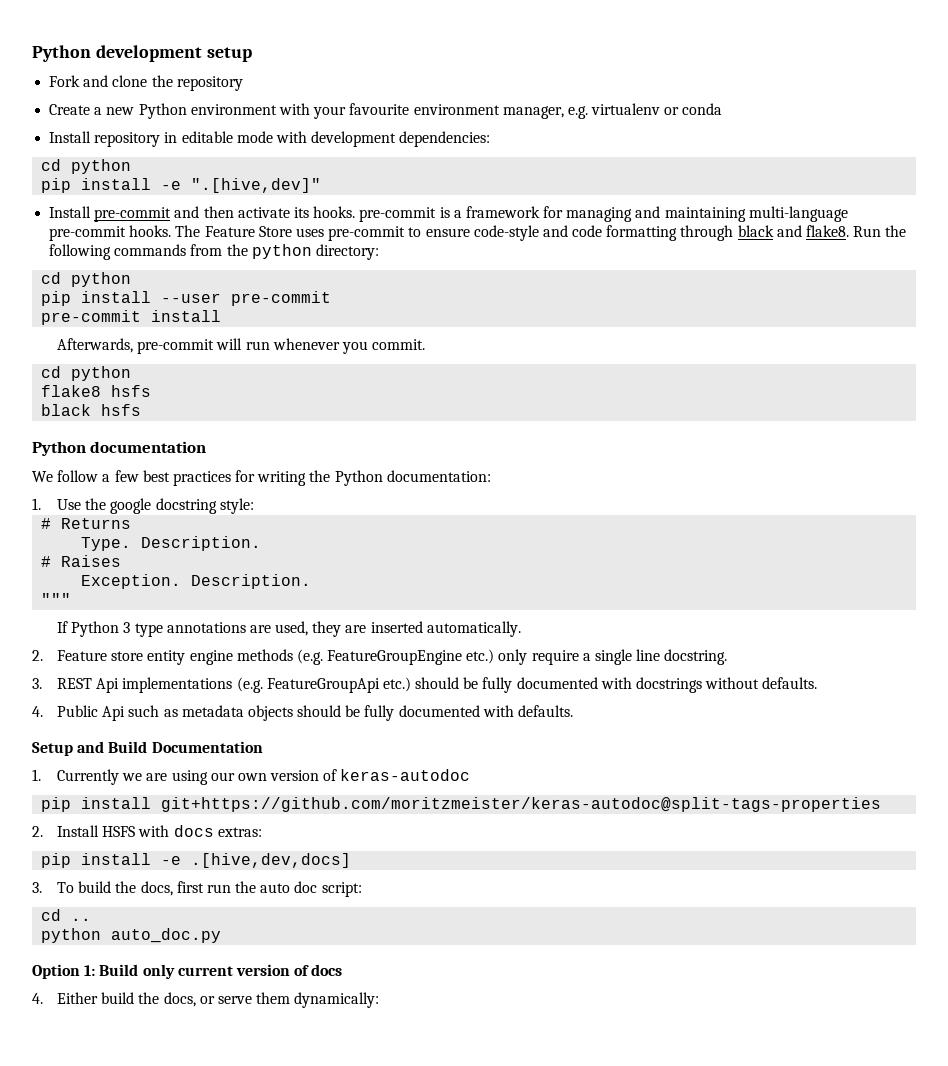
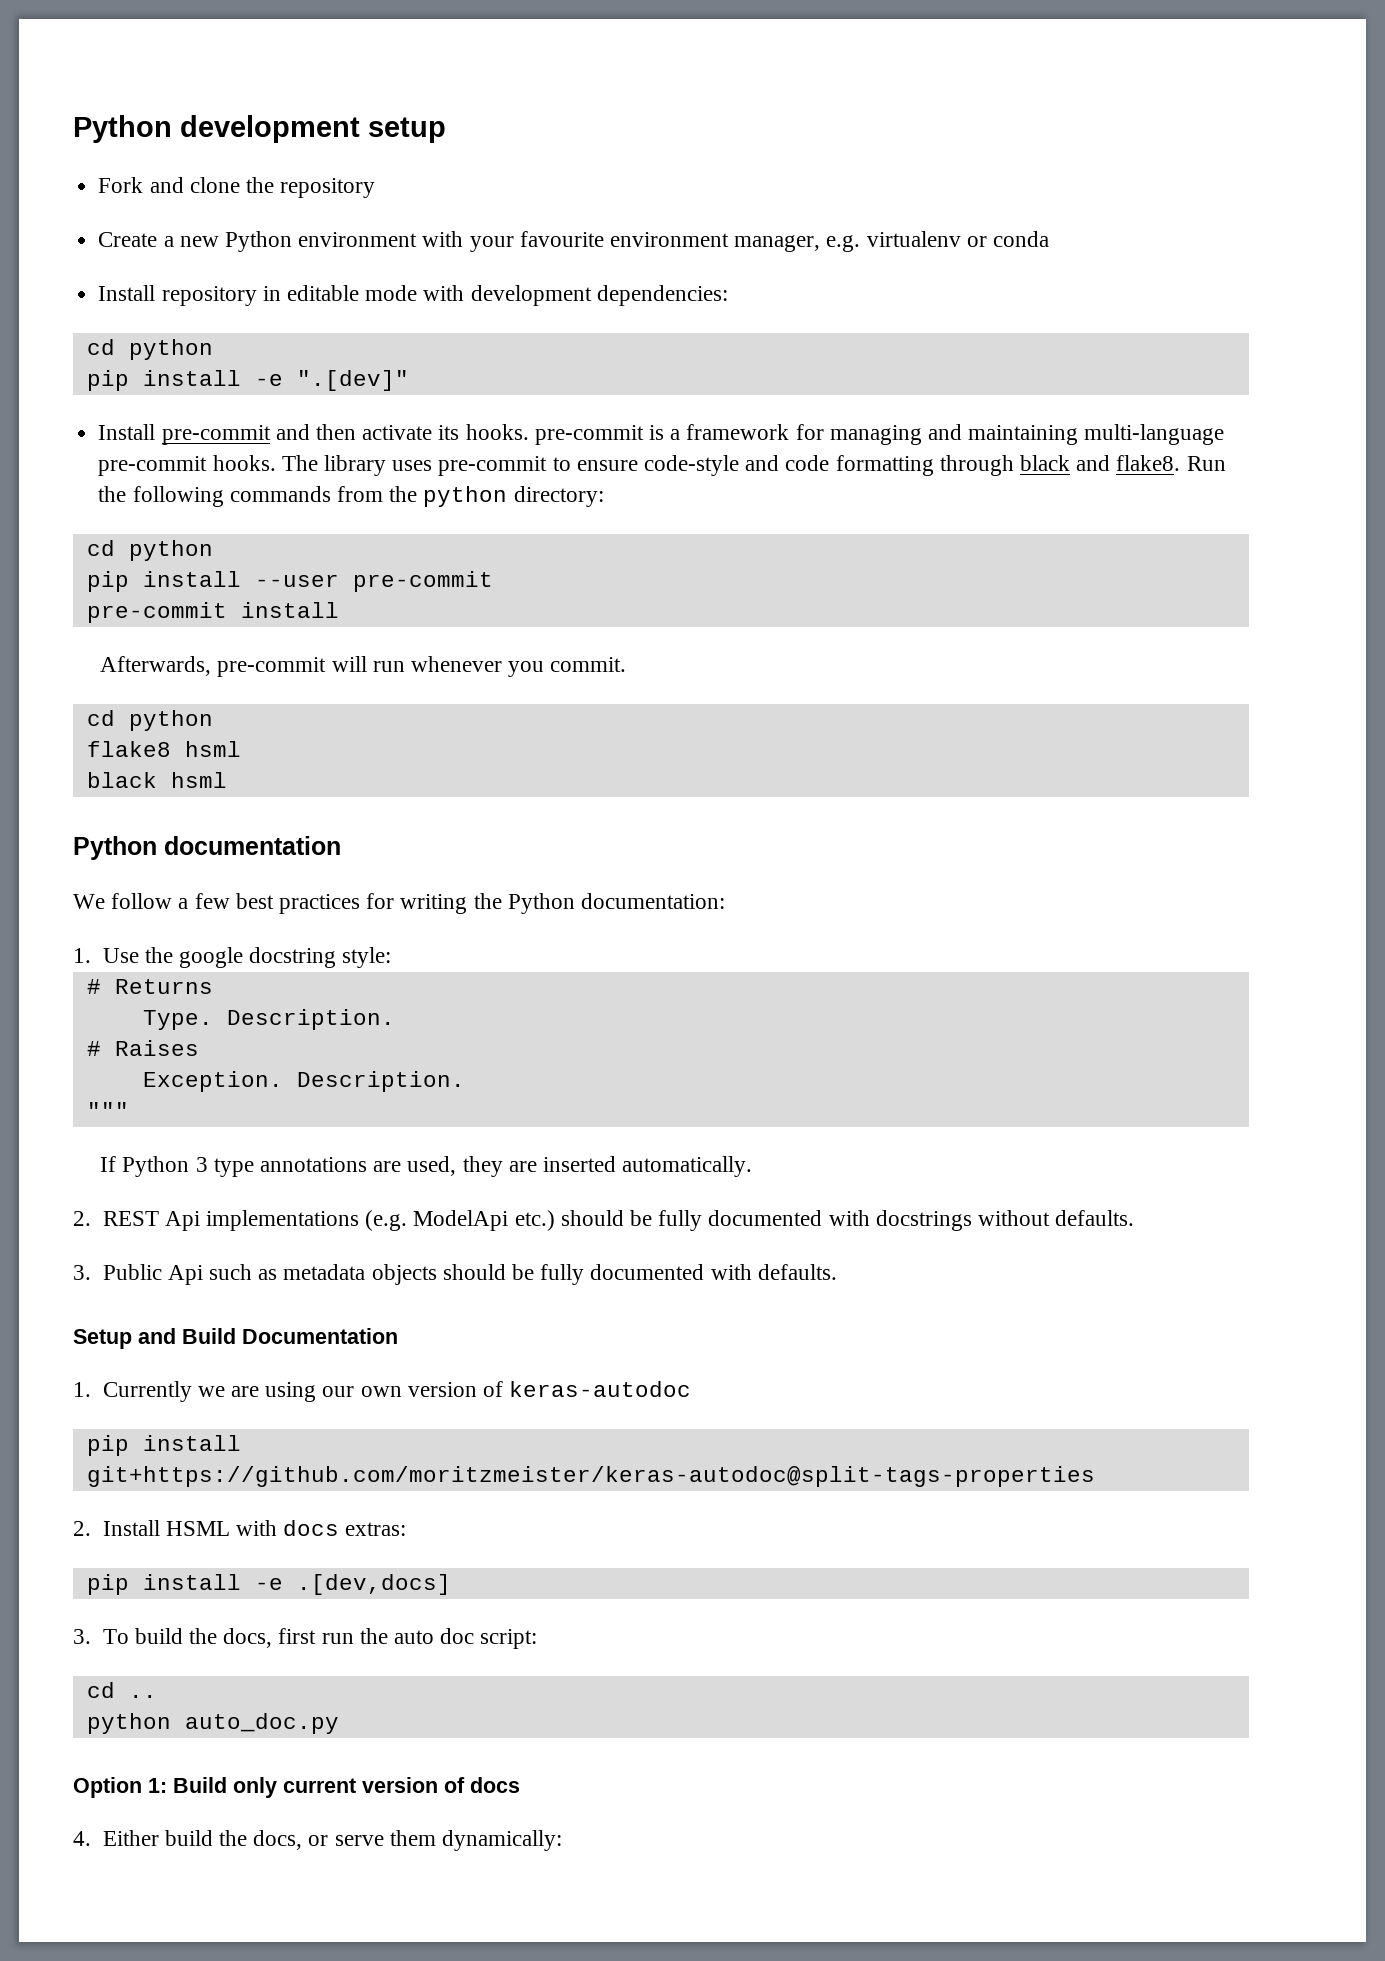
[191,178,322,193] ".[hive,dev]" -> [296,370,409,391] ".[dev]"
[204,226,292,237] Feature Store -> [323,455,386,476] library
[111,385,152,397] [41,404,142,416] hsfs // black hsfs -> [184,741,241,757] [86,772,227,788] hsml // black hsml
[56,649,728,665] [32,678,42,689] Feature store entity engine methods (e.g. FeatureGroupEngine etc.) only require a single line docstring. // 3. -> (91, 1218) none
[266,678,380,693] FeatureGroupApi -> [413,1210,509,1231] ModelApi
[32,706,43,717] 4. -> [73,1265,91,1280] 3.
[102,826,136,837] HSFS -> [165,1521,230,1536] HSML
[191,853,352,868] .[hive,dev,docs] -> [296,1574,451,1595] .[dev,docs]

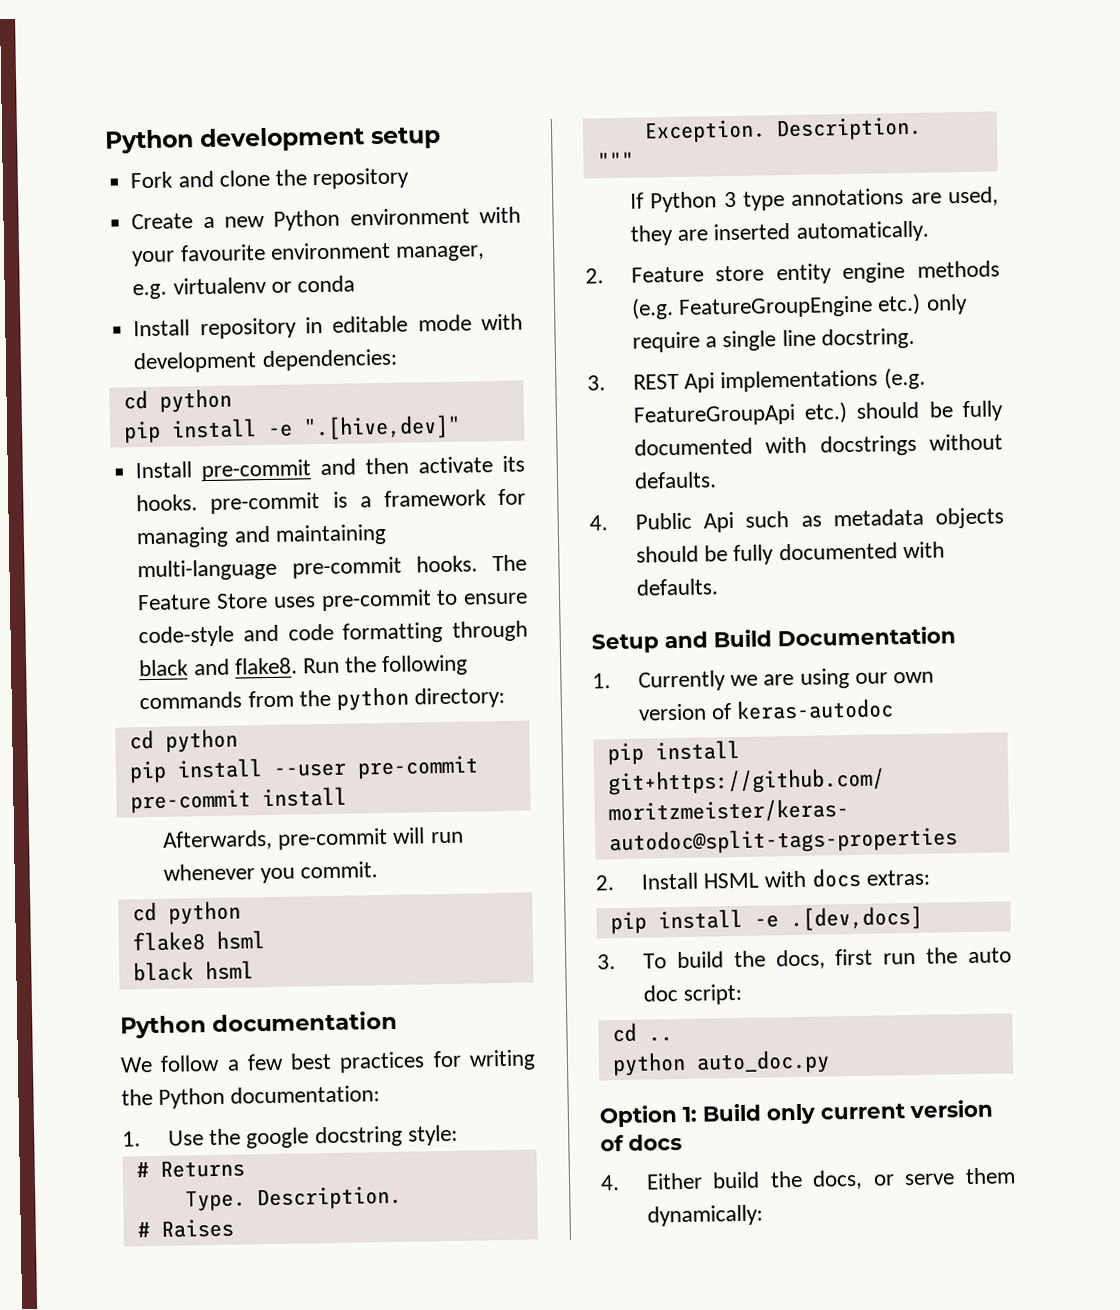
[296,370,409,391] ".[dev]" -> [302,414,461,441] ".[hive,dev]"
[323,455,386,476] library -> [137,592,269,611] Feature Store
(91, 1218) none -> [630,260,1000,285] [630,293,968,320] [631,327,915,353] [587,375,606,391] Feature store entity engine methods (e.g. FeatureGroupEngine etc.) only require a single line docstring. // 3.
[413,1210,509,1231] ModelApi -> [632,403,796,427] FeatureGroupApi
[73,1265,91,1280] 3. -> [589,515,608,531] 4.

